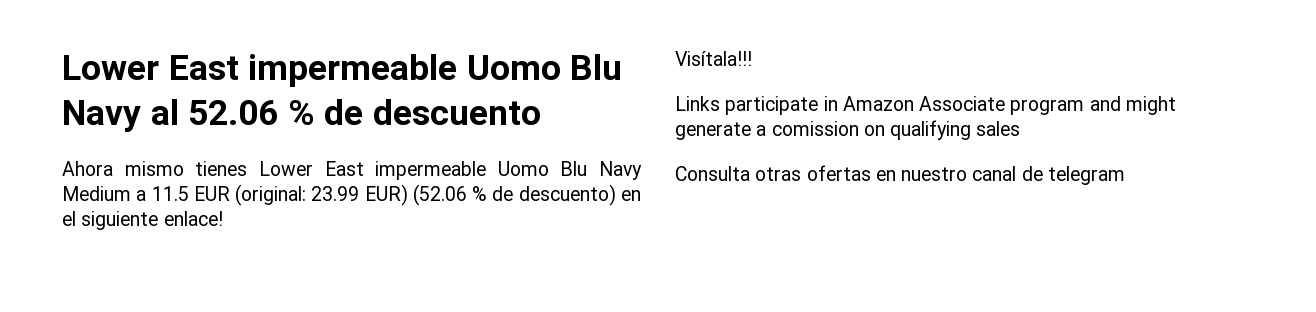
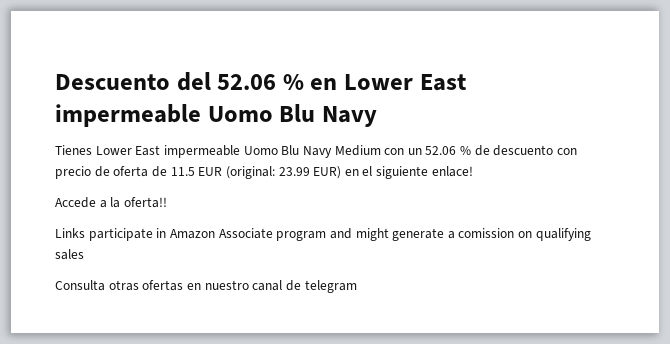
[62,54,623,87] [62,99,541,132] [62,161,248,176] Lower East impermeable Uomo Blu Navy al 52.06 % de descuento // Ahora mismo tienes -> [55,72,466,91] [55,104,377,127] [55,145,92,155] Descuento del 52.06 % en Lower East impermeable Uomo Blu Navy // Tienes
[136,190,147,201] a -> [384,145,578,156] [55,166,167,179] con un 52.06 % de descuento con precio de oferta de
[412,184,616,206] (52.06 % de descuento) -> (342, 172) none
[675,51,752,66] Visítala!!! -> [55,197,167,208] Accede a la oferta!!

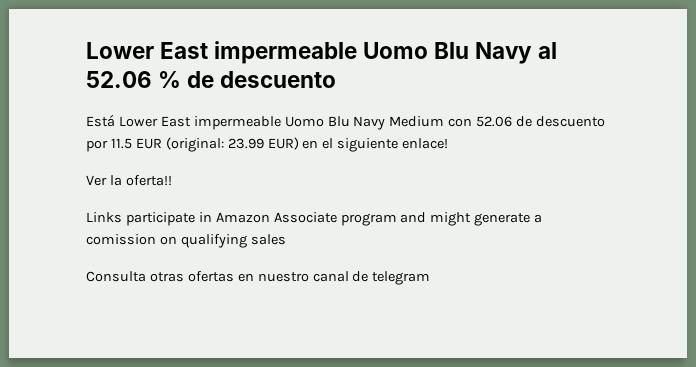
[55,72,466,91] [55,104,377,127] [55,145,92,155] Descuento del 52.06 % en Lower East impermeable Uomo Blu Navy // Tienes -> [86,41,558,64] [86,71,337,89] [86,114,115,127] Lower East impermeable Uomo Blu Navy al 52.06 % de descuento // Está
[407,145,578,156] [55,166,167,179] un 52.06 % de descuento con precio de oferta de -> [476,116,606,127] [86,140,108,152] 52.06 de descuento por
[55,197,107,208] Accede a -> [86,175,107,186] Ver

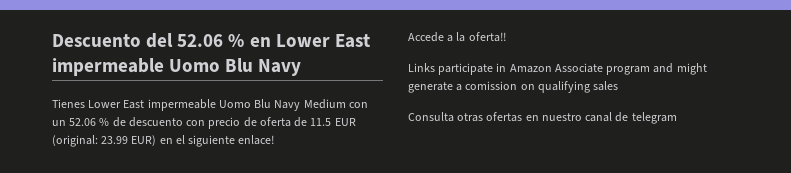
[86,41,558,64] [86,71,337,89] [86,114,115,127] Lower East impermeable Uomo Blu Navy al 52.06 % de descuento // Está -> [52,33,370,48] [52,58,302,76] [52,99,85,108] Descuento del 52.06 % en Lower East impermeable Uomo Blu Navy // Tienes
[476,116,606,127] [86,140,108,152] 52.06 de descuento por -> [52,117,308,129] un 52.06 % de descuento con precio de oferta de
[86,175,107,186] Ver -> [408,32,454,42] Accede a

